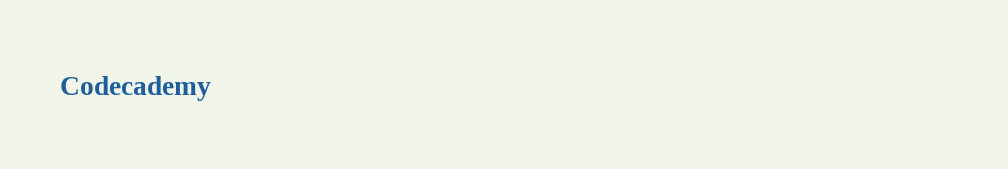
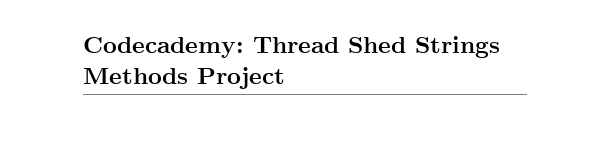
[60,76,211,101] Codecademy -> [83,36,500,58] [83,67,285,89] Codecademy: Thread Shed Strings Methods Project

